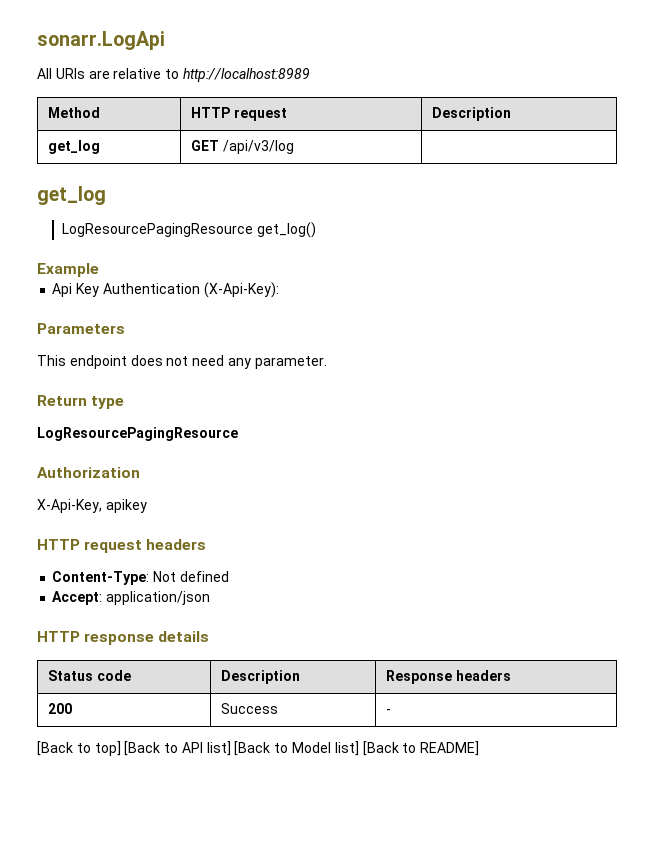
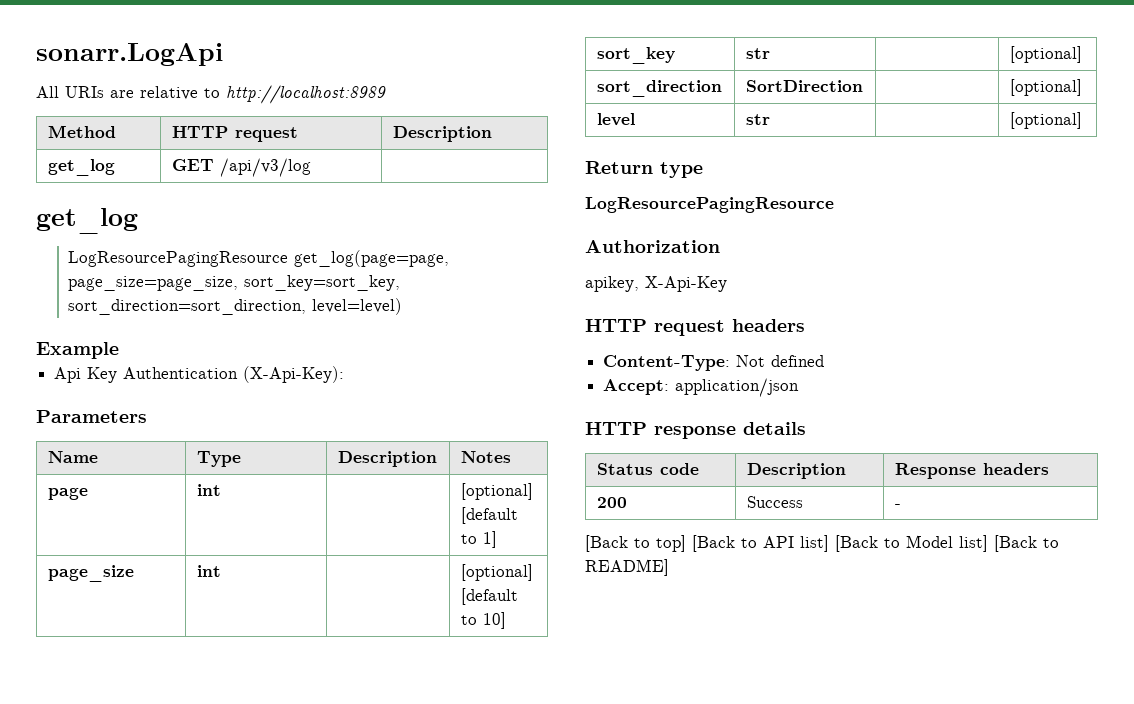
[256,222,316,238] get_log() -> [294,250,450,267] [68,275,401,291] [68,298,403,315] get_log(page=page, page_size=page_size, sort_key=sort_key, sort_direction=sort_direction, level=level)
[37,355,327,369] // This endpoint does not need any parameter. -> [47,451,98,463] [196,451,241,467] [337,451,437,467] [460,451,511,463] [47,487,88,500] [196,484,221,496] [460,483,533,500] [460,507,518,524] [460,531,497,548] [47,565,134,582] [196,565,221,577] [460,564,533,581] [460,588,518,605] [460,612,506,629] [596,47,675,64] [745,48,770,59] [1009,46,1082,63] [596,80,722,97] [745,80,863,92] [1009,79,1082,96] [596,113,635,126] [745,114,770,125] [1009,112,1082,129] // Name | Type | Description | Notes // page | int | | [optional] [default to 1] // page_size | int | | [optional] [default to 10] // sort_key | str | | [optional] // sort_direction | SortDirection | | [optional] // level | str | | [optional]
[37,499,147,513] X-Api-Key, apikey -> [585,276,727,292] apikey, X-Api-Key

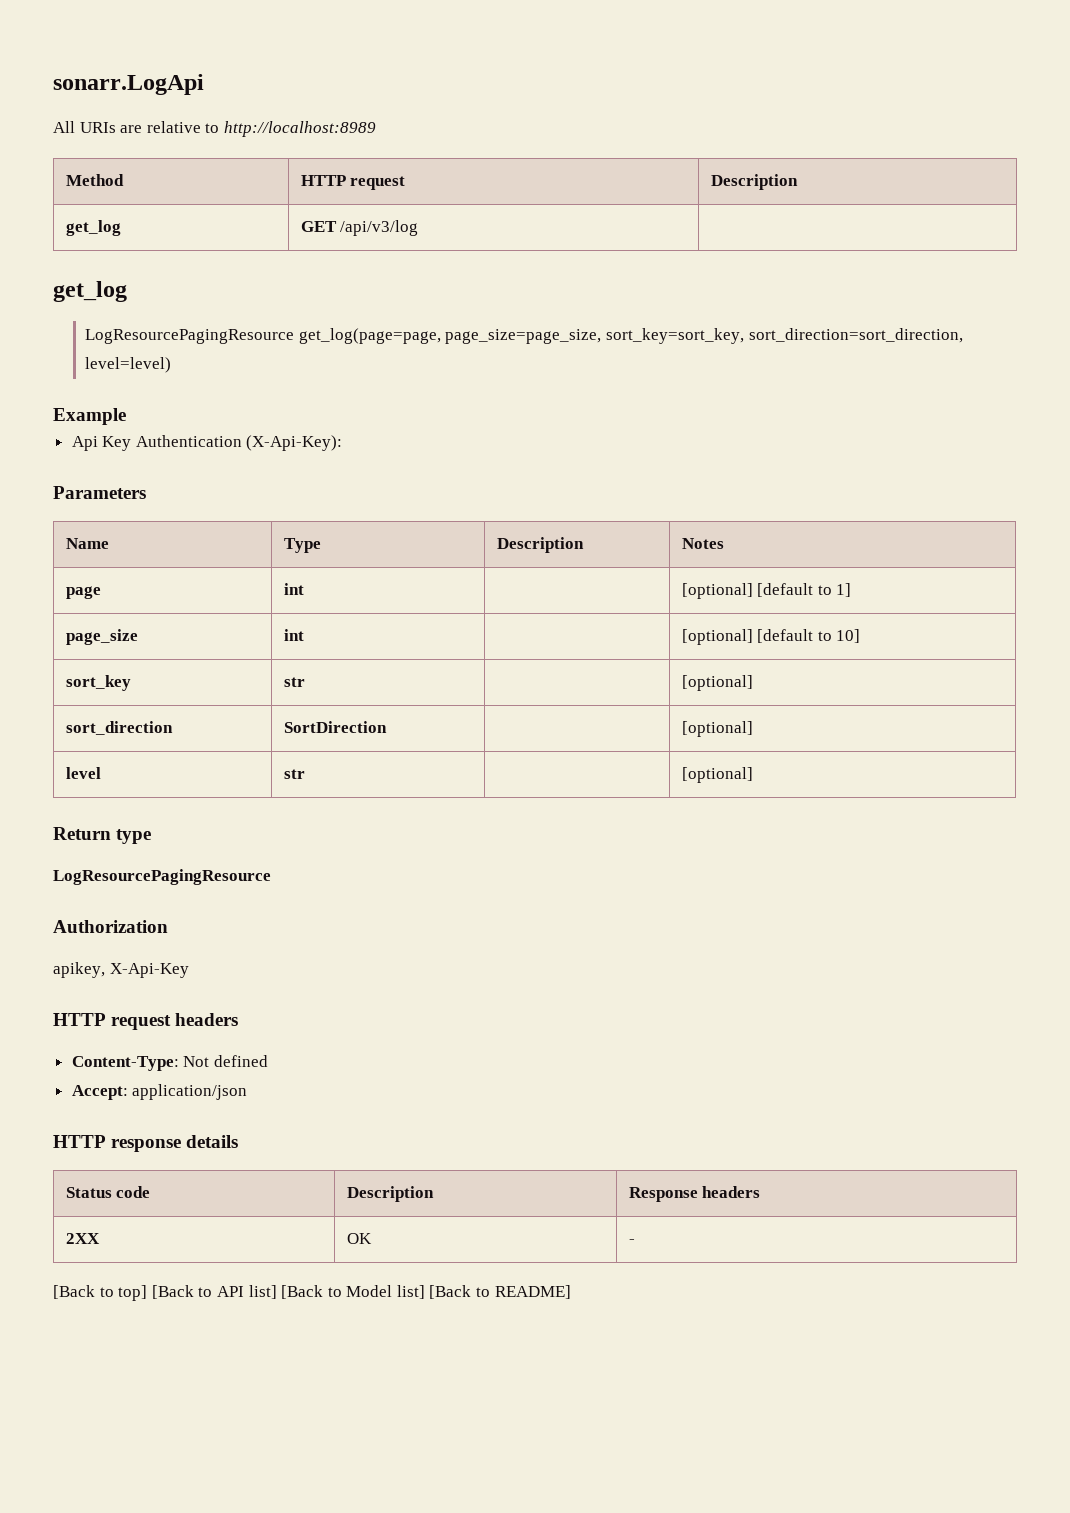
[596,497,627,508] [746,496,803,508] 200 | Success -> [65,1233,100,1244] [346,1233,372,1244] 2XX | OK

